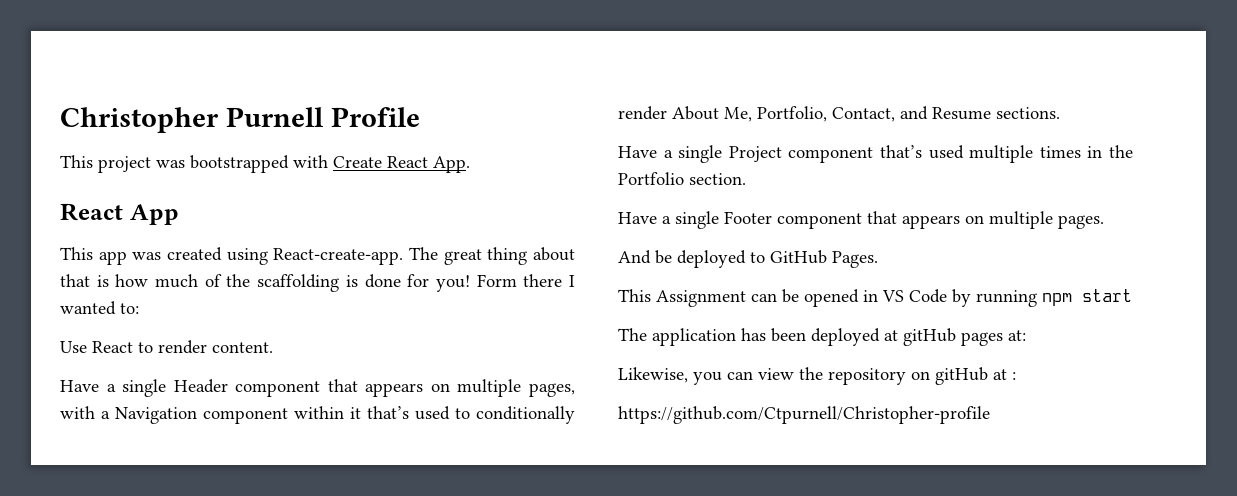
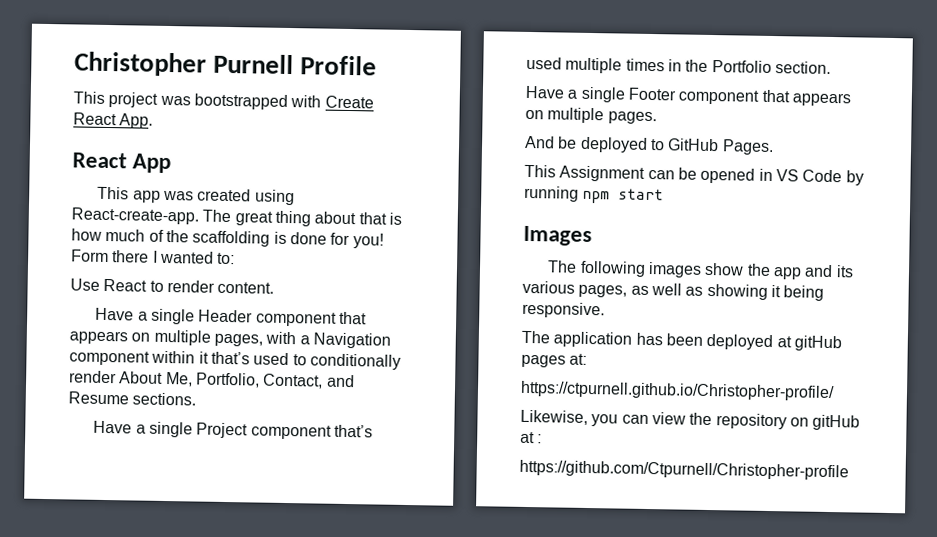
(1132, 295) none -> [523,225,592,247] [547,260,854,280] [522,280,825,301] [522,301,605,319] // Images // The following images show the app and its various pages, as well as showing it being responsive.
(1026, 335) none -> [520,380,835,402] // https://ctpurnell.github.io/Christopher-profile/

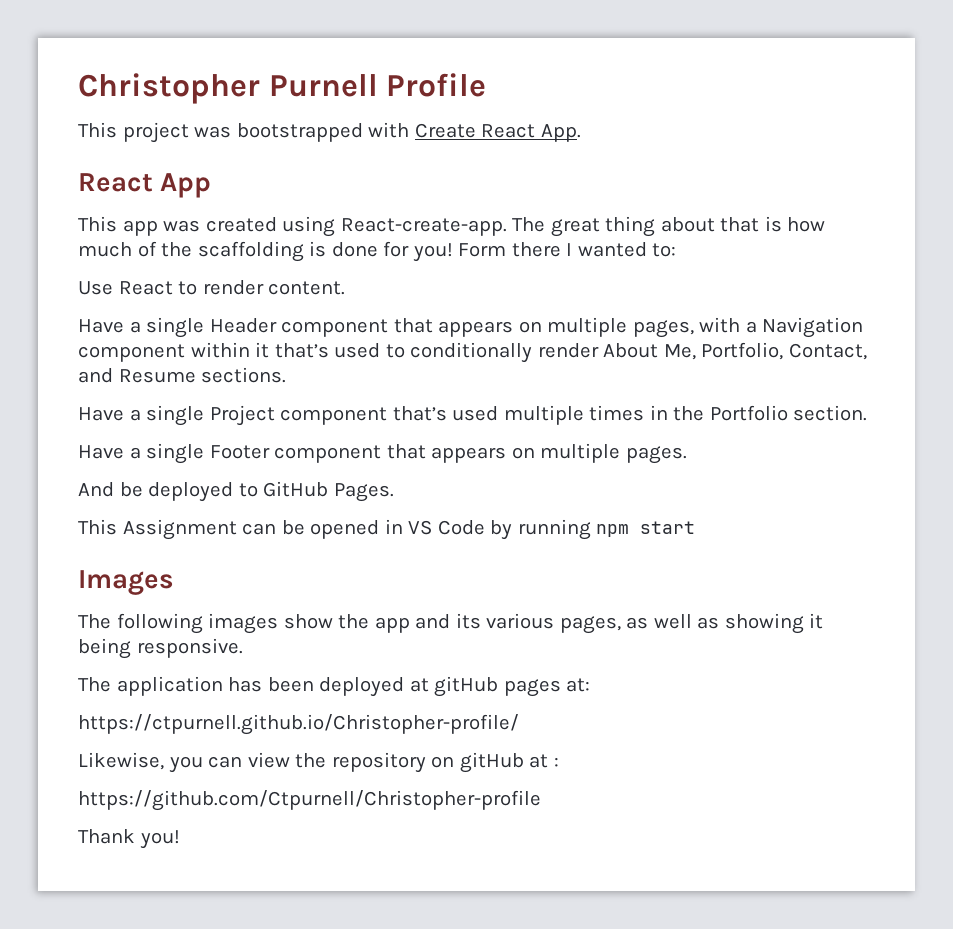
(849, 470) none -> [78,829,180,849] // Thank you!

